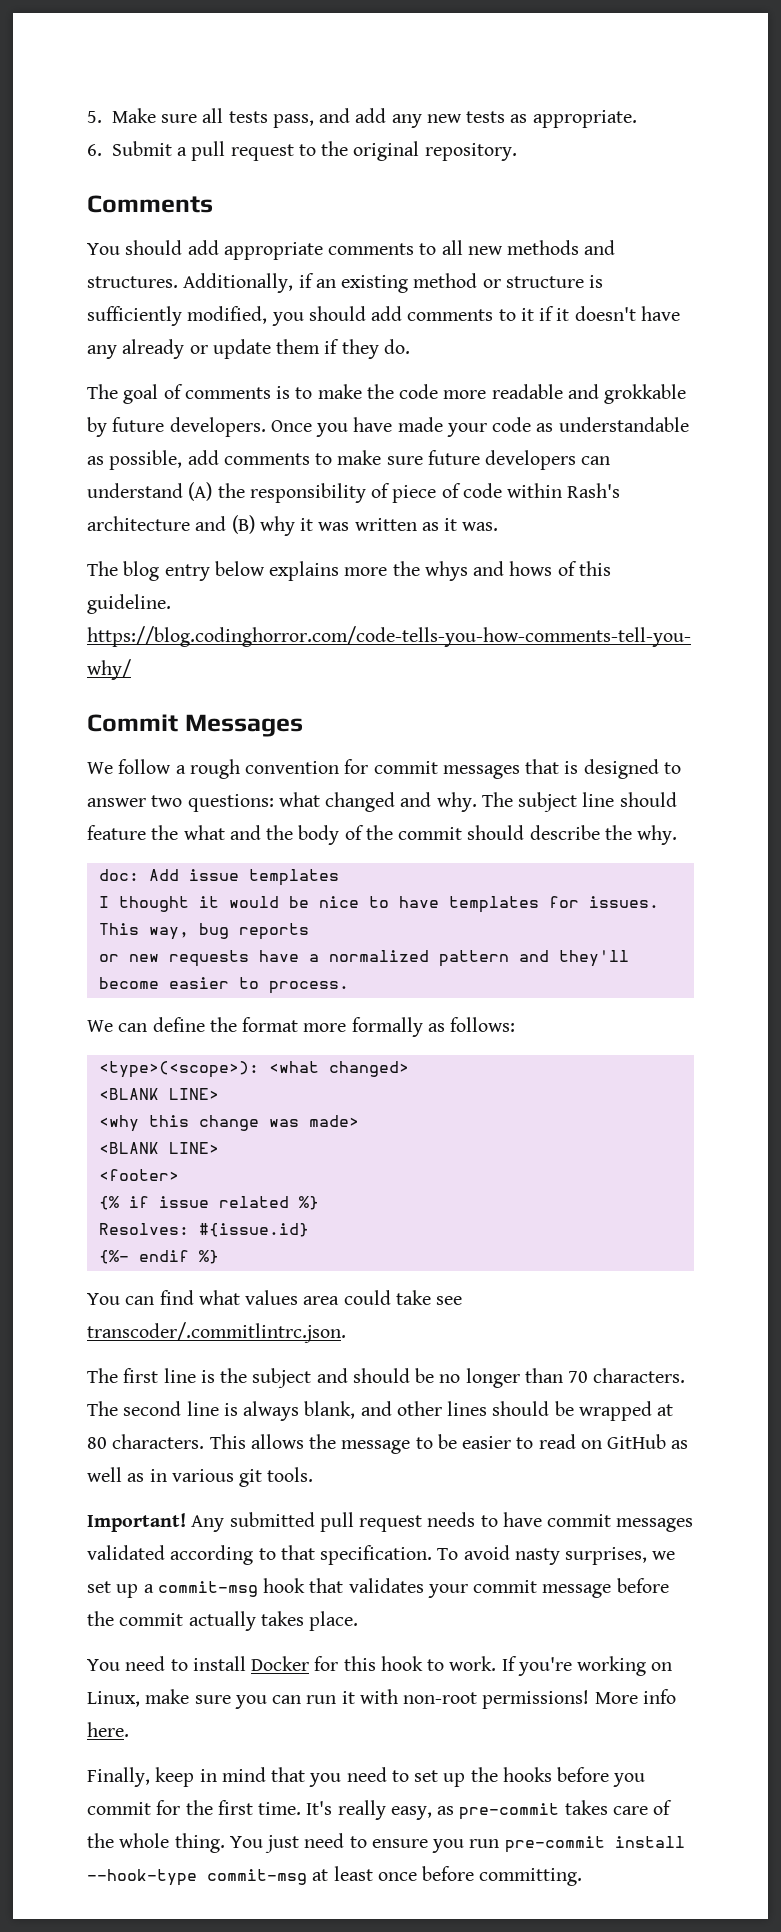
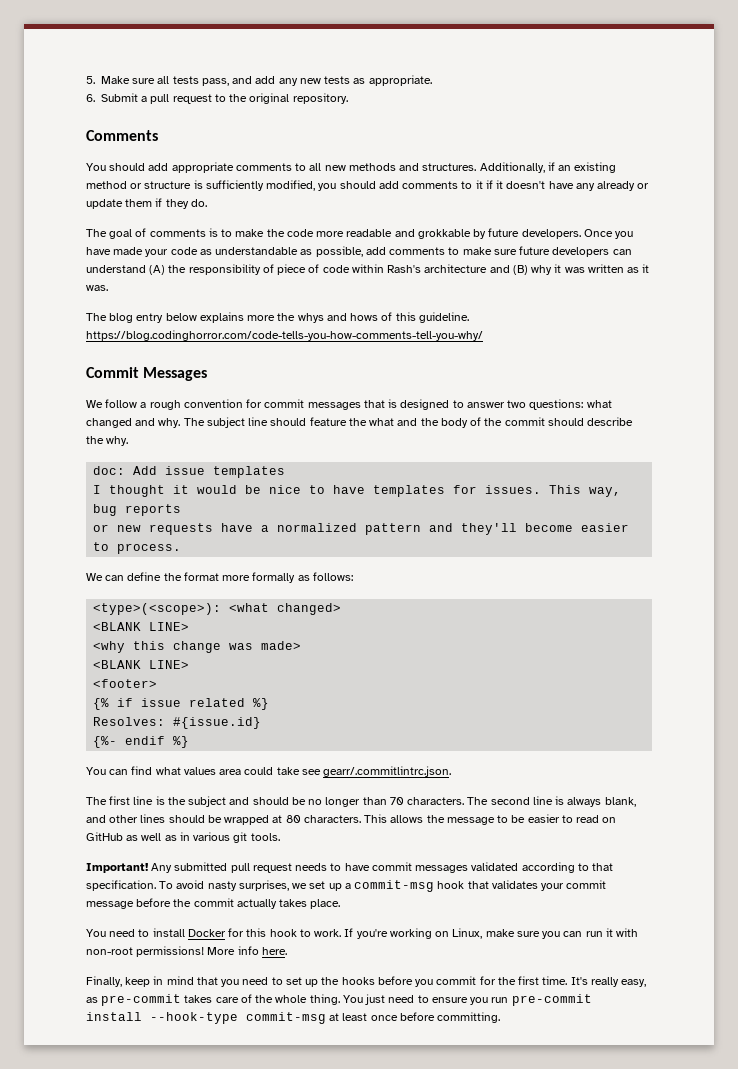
[87,1322,346,1343] transcoder/.commitlintrc.json. -> [323,766,452,777] gearr/.commitlintrc.json.

